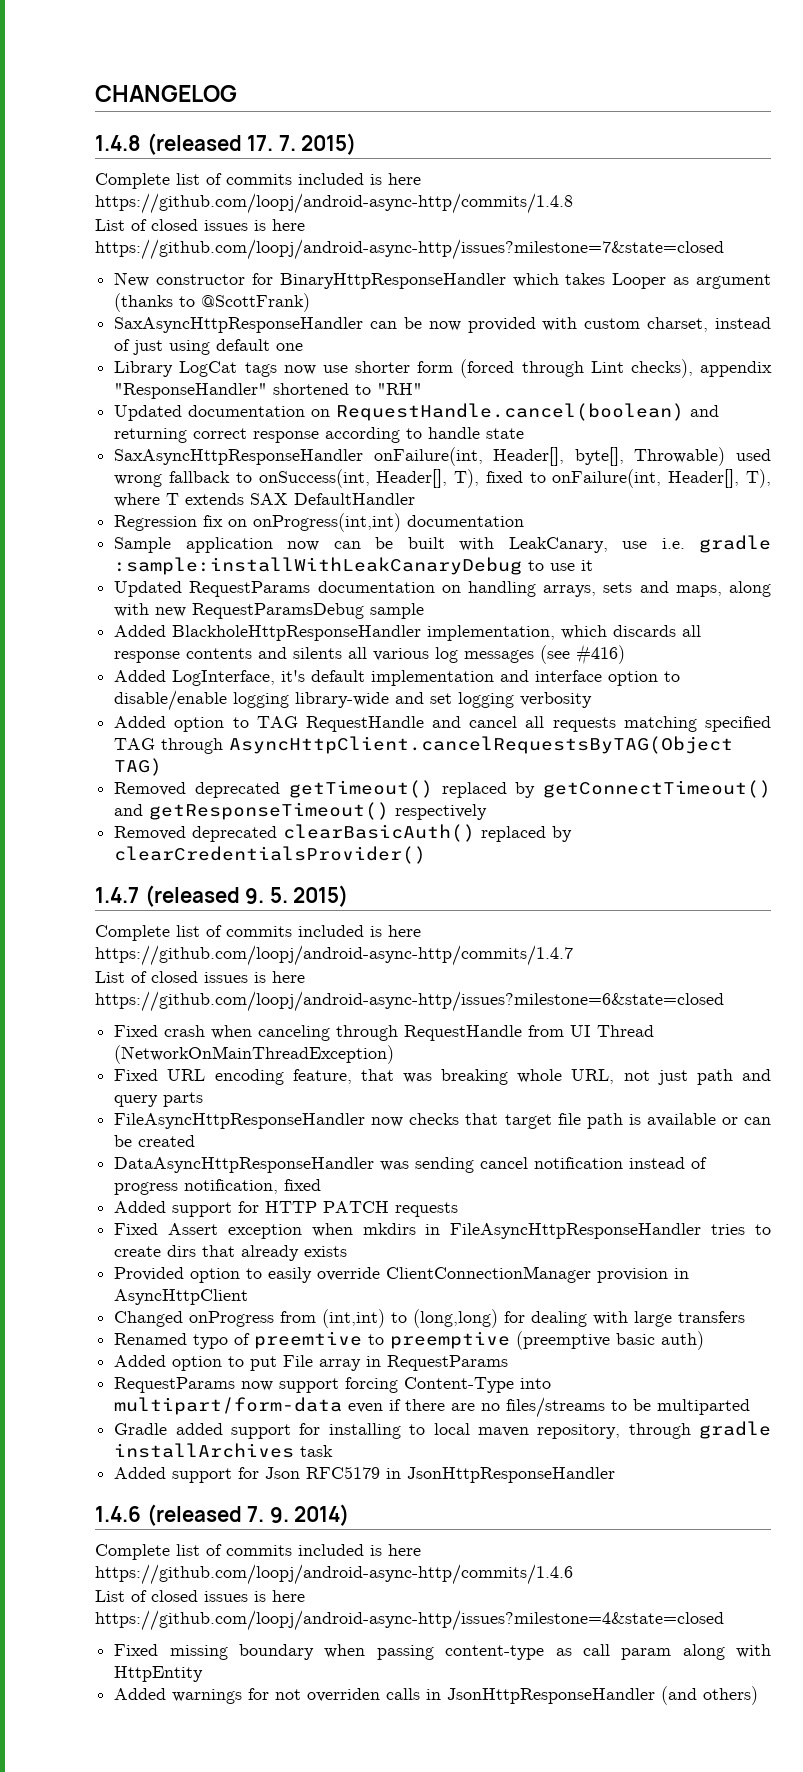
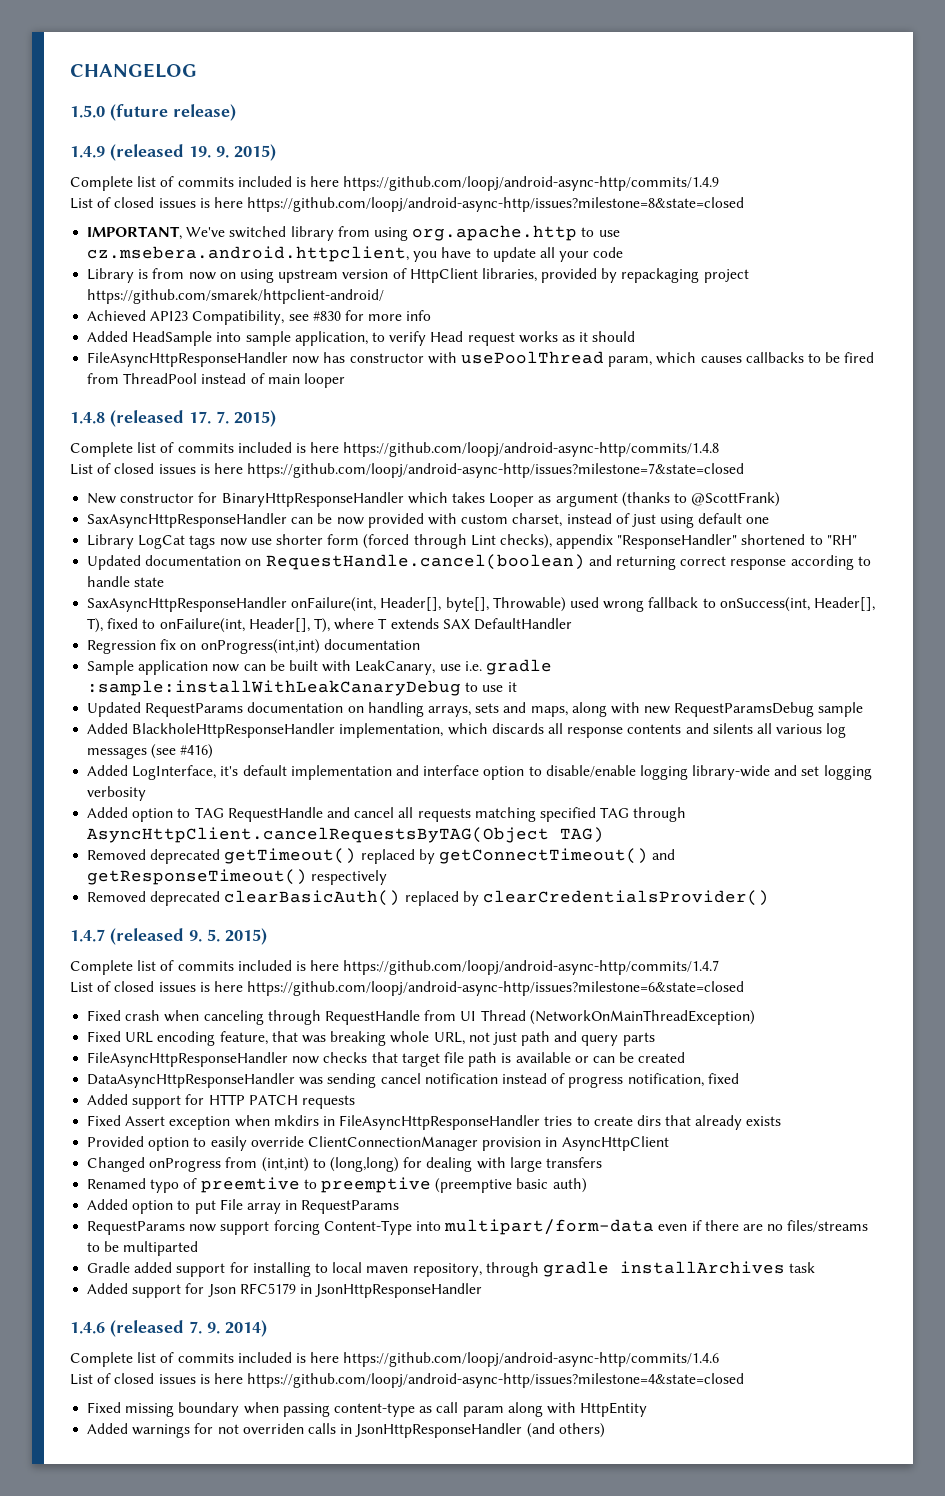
(237, 93) none -> [70,104,236,121] [70,144,276,161] [70,176,720,191] [70,197,745,212] [87,225,620,241] [87,246,624,262] [87,268,749,283] [87,289,385,304] [87,310,432,325] [87,331,636,346] [87,351,875,367] [87,373,345,388] // 1.5.0 (future release) // 1.4.9 (released 19. 9. 2015) // Complete list of commits included is here https://github.com/loopj/android-async-http/commits/1.4.9 // List of closed issues is here https://github.com/loopj/android-async-http/issues?milestone=8&state=closed // IMPORTANT, We've switched library from using org.apache.http to use cz.msebera.android.httpclient, you have to update all your code // Library is from now on using upstream version of HttpClient libraries, provided by repackaging project https://github.com/smarek/httpclient-android/ // Achieved API23 Compatibility, see #830 for more info // Added HeadSample into sample application, to verify Head request works as it should // FileAsyncHttpResponseHandler now has constructor with usePoolThread param, which causes callbacks to be fired from ThreadPool instead of main looper

